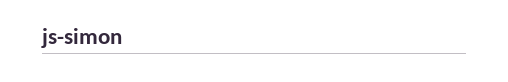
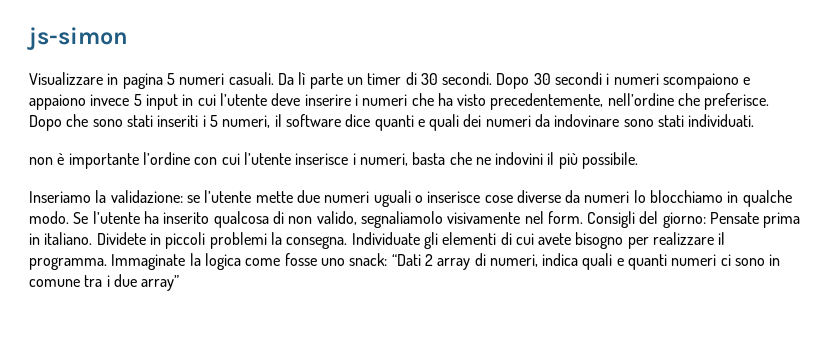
(122, 38) none -> [29,72,751,89] [29,93,770,110] [29,114,755,131] [29,152,639,169] [29,190,792,207] [29,211,801,228] [29,232,726,249] [29,253,781,270] [29,274,180,291] // Visualizzare in pagina 5 numeri casuali. Da lì parte un timer di 30 secondi. Dopo 30 secondi i numeri scompaiono e appaiono invece 5 input in cui l’utente deve inserire i numeri che ha visto precedentemente, nell’ordine che preferisce. Dopo che sono stati inseriti i 5 numeri, il software dice quanti e quali dei numeri da indovinare sono stati individuati. // non è importante l’ordine con cui l’utente inserisce i numeri, basta che ne indovini il più possibile. // Inseriamo la validazione: se l’utente mette due numeri uguali o inserisce cose diverse da numeri lo blocchiamo in qualche modo. Se l’utente ha inserito qualcosa di non valido, segnaliamolo visivamente nel form. Consigli del giorno: Pensate prima in italiano. Dividete in piccoli problemi la consegna. Individuate gli elementi di cui avete bisogno per realizzare il programma. Immaginate la logica come fosse uno snack: “Dati 2 array di numeri, indica quali e quanti numeri ci sono in comune tra i due array”

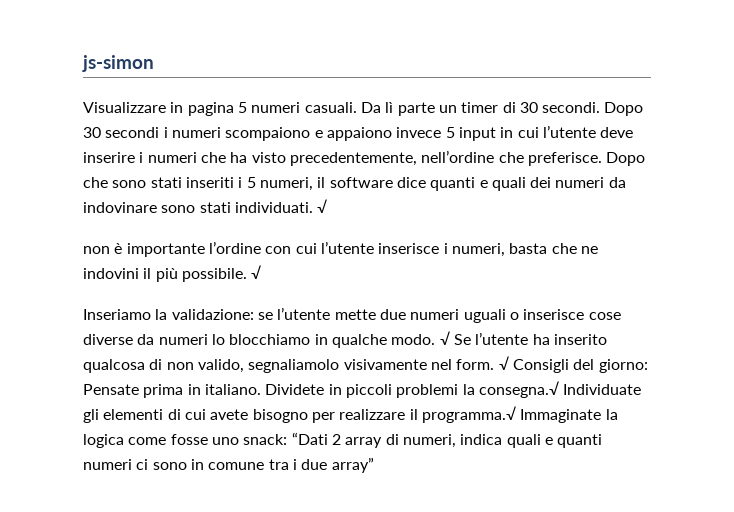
(755, 120) none -> [317,199,328,213] √
(639, 160) none -> [251,265,262,279] √
(69, 217) none -> [439,331,450,345] √
(583, 217) none -> [498,356,509,370] √
[286,236,348,249] consegna. -> [478,381,559,398] consegna.√
[29,257,107,270] programma. -> [421,406,516,423] programma.√

